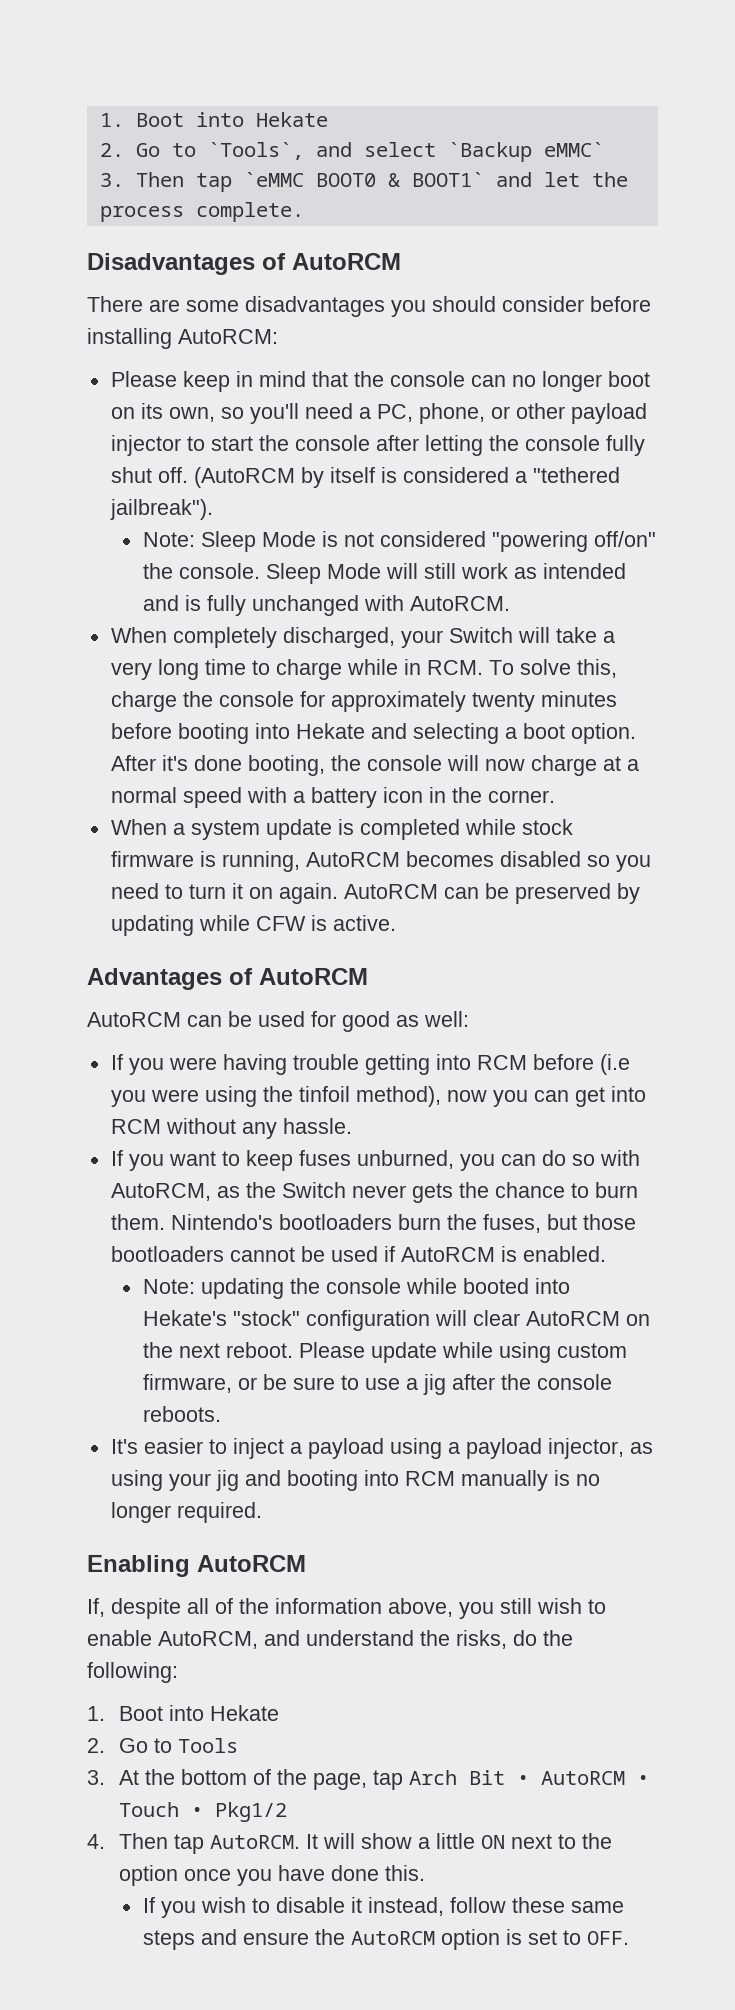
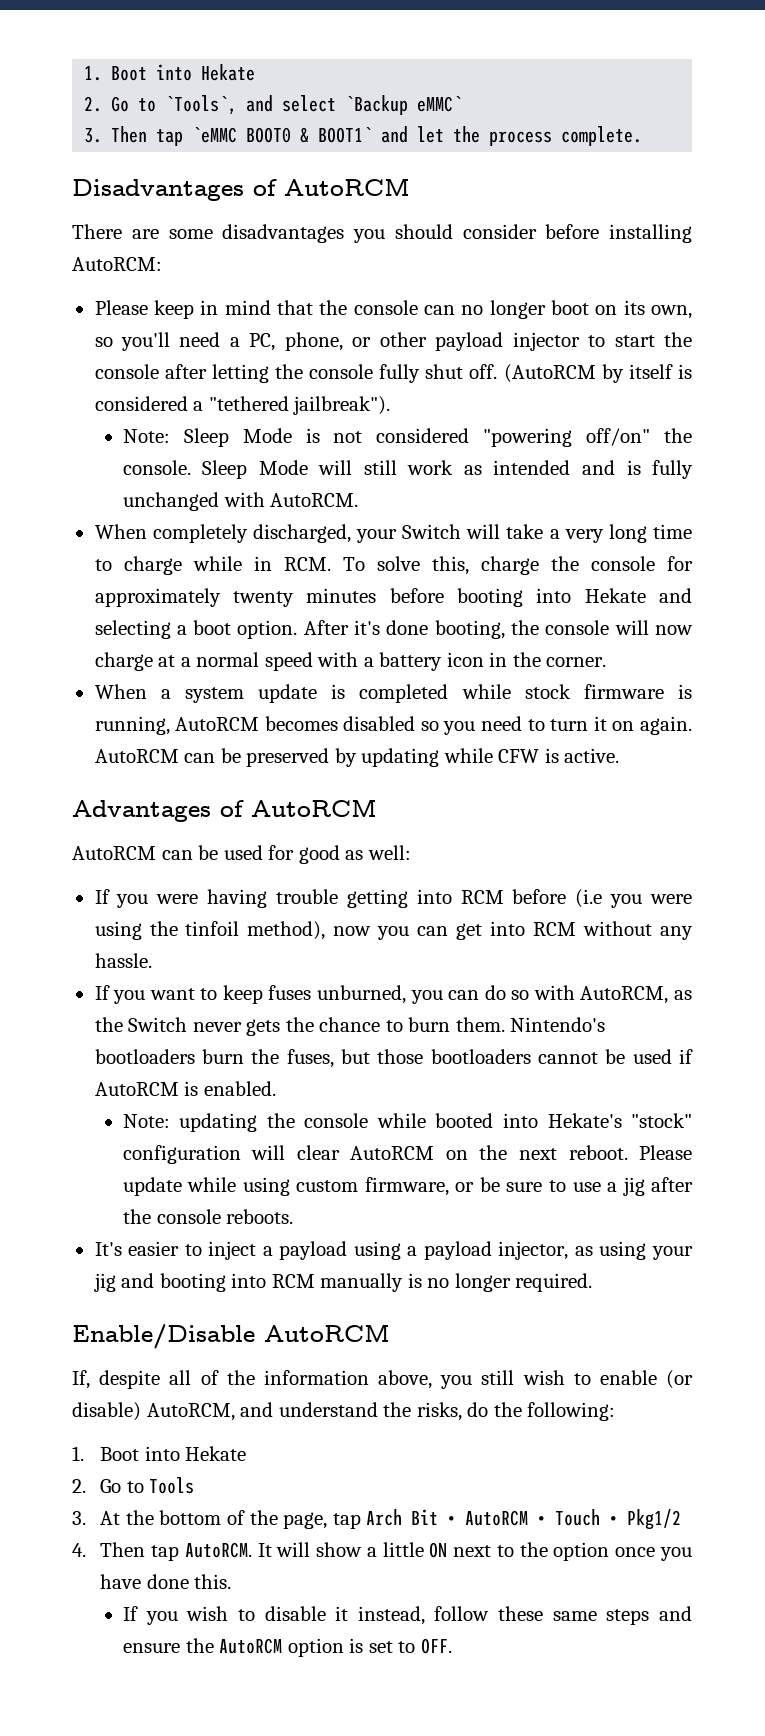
[87,1555,190,1577] Enabling -> [72,1324,255,1349] Enable/Disable
(152, 1638) none -> [666,1370,693,1389] [72,1402,141,1421] (or disable)

